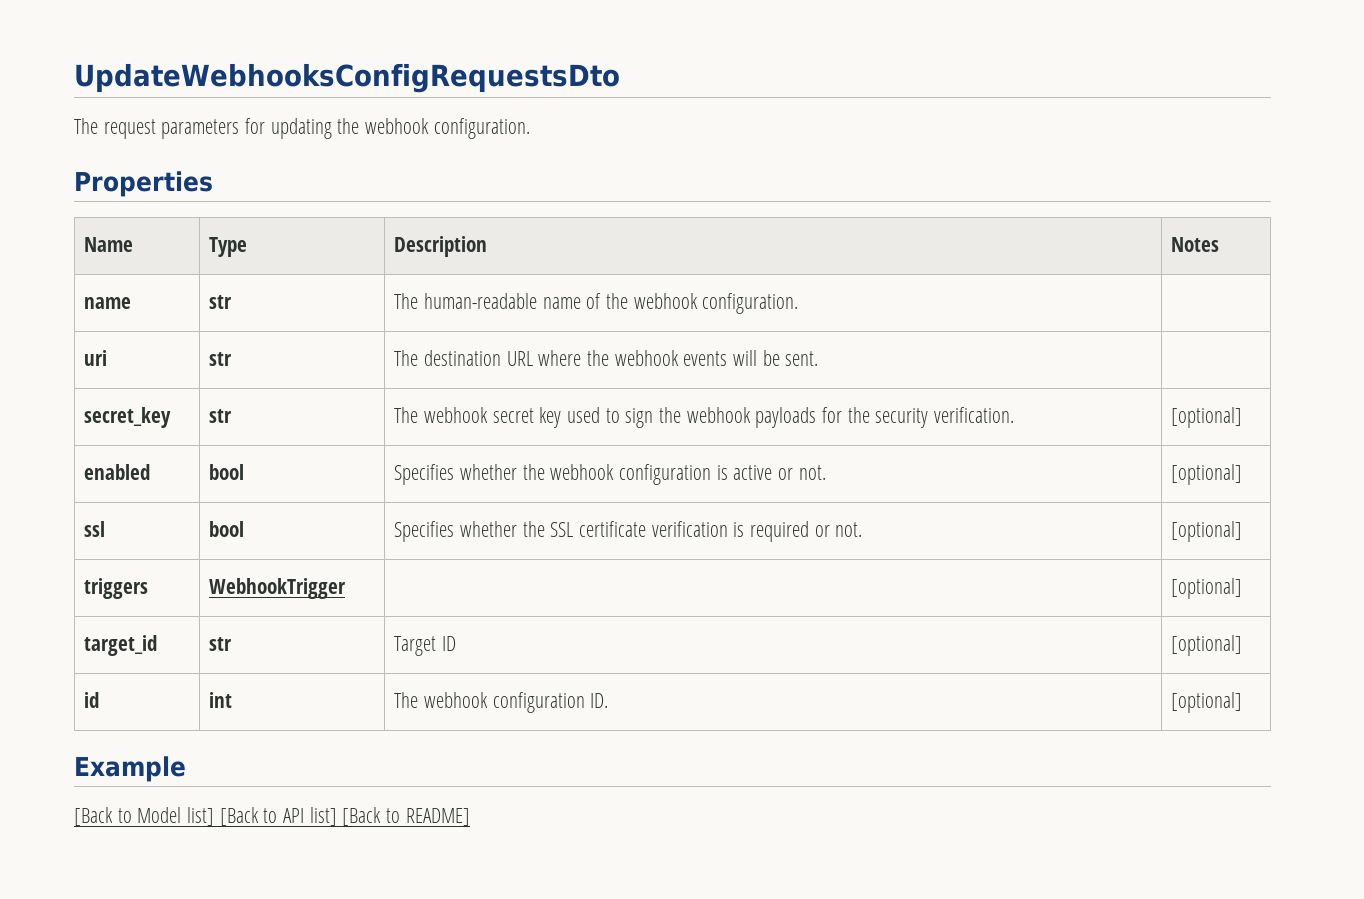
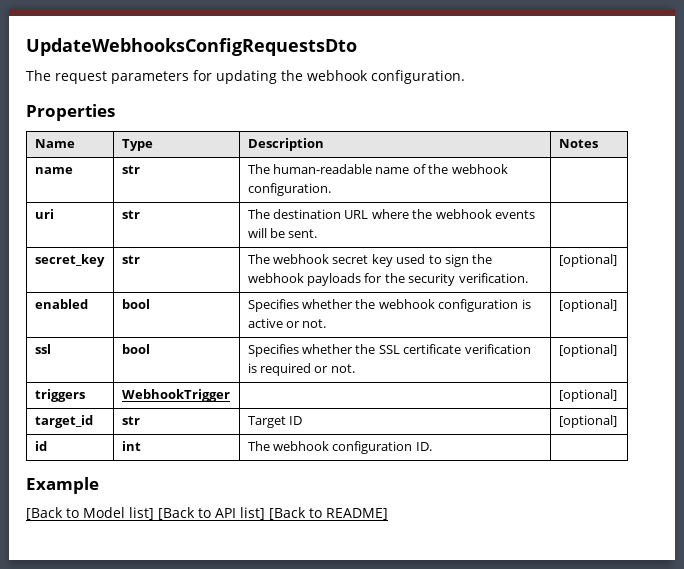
[1171,692,1243,713] [optional] -> (432, 446) none

